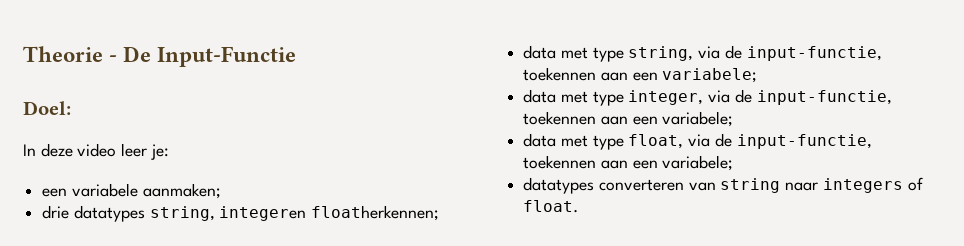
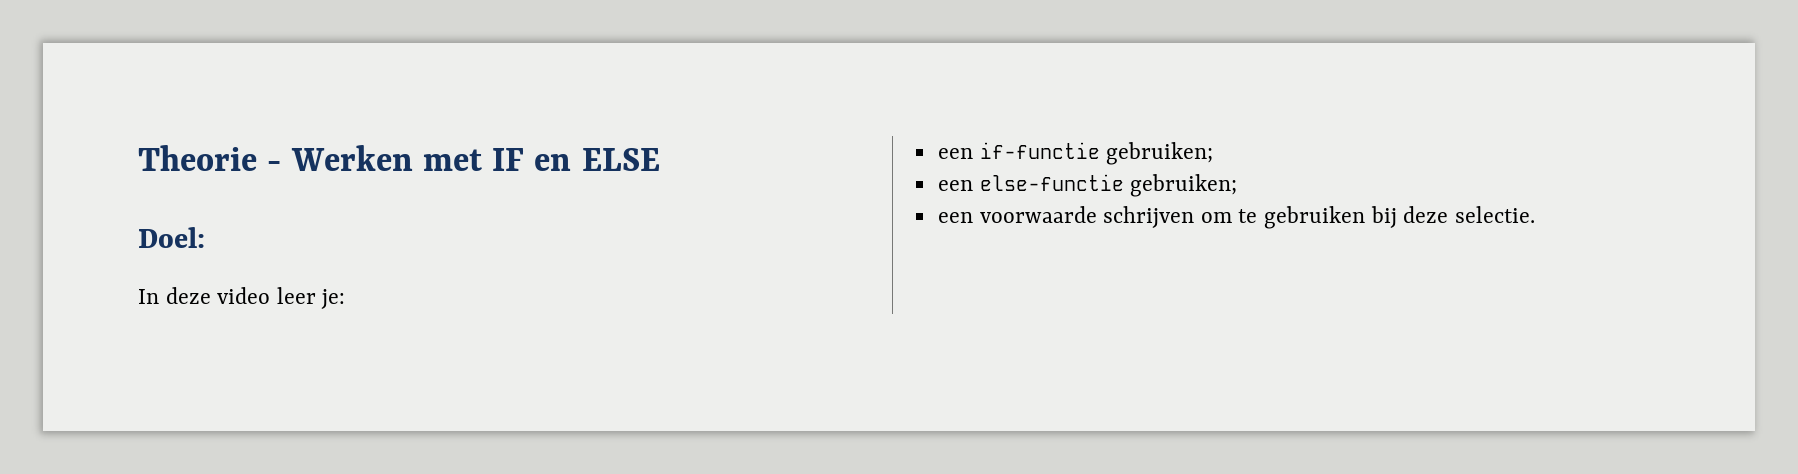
[123,46,297,67] De Input-Functie -> [290,145,660,171] Werken met IF en ELSE
[71,183,221,199] [42,205,440,222] [523,45,882,62] [523,67,758,83] [523,89,892,106] [523,111,734,127] [523,133,872,150] [523,155,734,171] [523,177,923,194] [523,200,579,213] variabele aanmaken; // drie datatypes string, integeren floatherkennen; // data met type string, via de input-functie, toekennen aan een variabele; // data met type integer, via de input-functie, toekennen aan een variabele; // data met type float, via de input-functie, toekennen aan een variabele; // datatypes converteren van string naar integers of float. -> [979,142,1214,165] [937,174,1238,197] [937,206,1535,229] if-functie gebruiken; // een else-functie gebruiken; // een voorwaarde schrijven om te gebruiken bij deze selectie.

